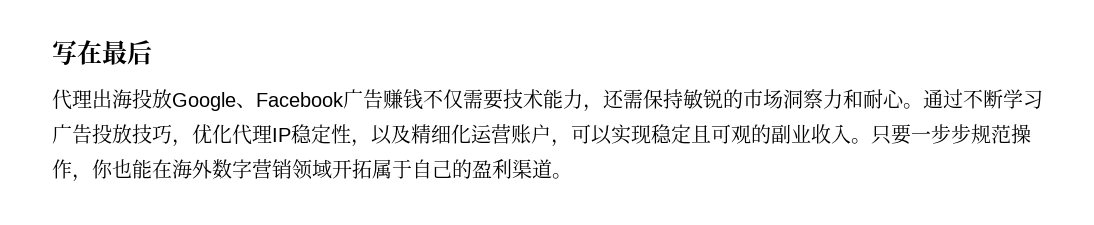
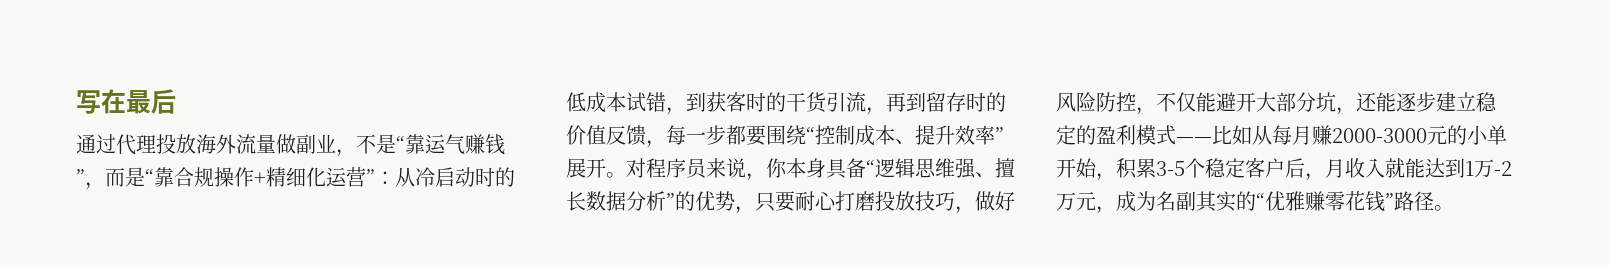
[52,89,1043,112] [52,124,1031,147] [52,159,552,182] 代理出海投放Google、Facebook广告赚钱不仅需要技术能力，还需保持敏锐的市场洞察力和耐心。通过不断学习广告投放技巧，优化代理IP稳定性，以及精细化运营账户，可以实现稳定且可观的副业收入。只要一步步规范操作，你也能在海外数字营销领域开拓属于自己的盈利渠道 -> [76,134,505,157] [76,167,515,190] [566,92,1006,115] [566,125,1004,148] [566,158,1015,181] [566,191,1015,214] [1056,92,1497,115] [1056,125,1507,145] [1056,158,1512,181] [1056,191,1434,214] 通过代理投放海外流量做副业，不是“靠运气赚钱”，而是“靠合规操作+精细化运营”：从冷启动时的低成本试错，到获客时的干货引流，再到留存时的价值反馈，每一步都要围绕“控制成本、提升效率”展开。对程序员来说，你本身具备“逻辑思维强、擅长数据分析”的优势，只要耐心打磨投放技巧，做好风险防控，不仅能避开大部分坑，还能逐步建立稳定的盈利模式——比如从每月赚2000-3000元的小单开始，积累3-5个稳定客户后，月收入就能达到1万-2万元，成为名副其实的“优雅赚零花钱”路径

